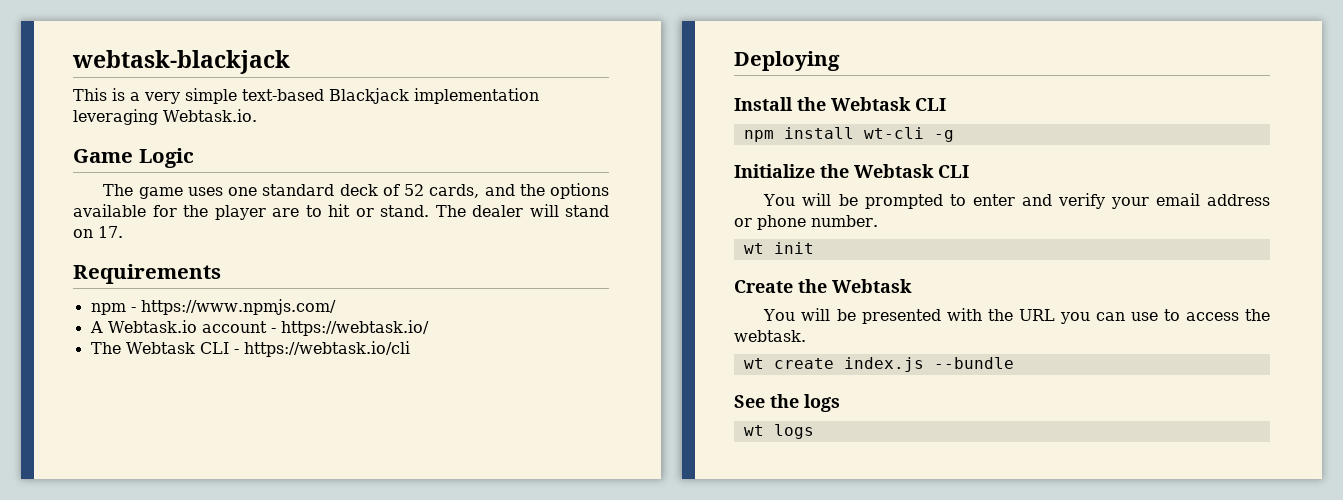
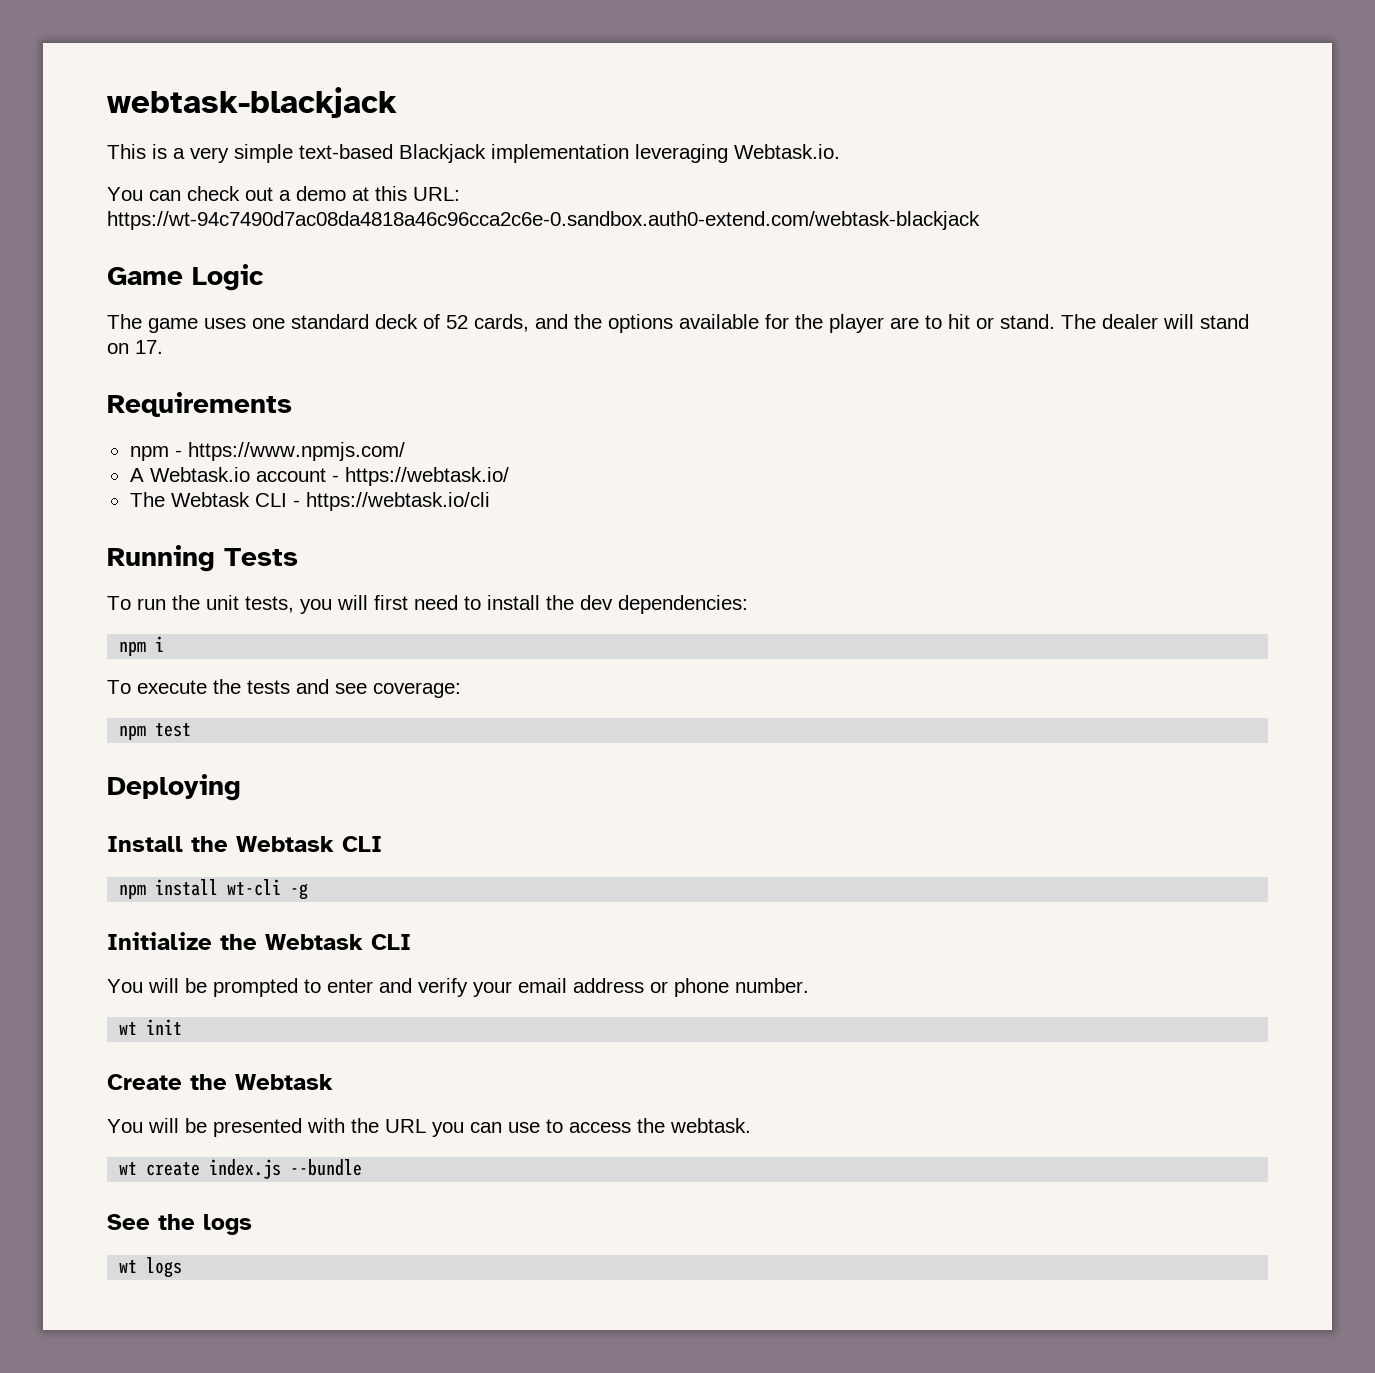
(257, 115) none -> [107,186,460,201] [107,211,980,230] // You can check out a demo at this URL: https://wt-94c7490d7ac08da4818a46c96cca2c6e-0.sandbox.auth0-extend.com/webtask-blackjack
(410, 349) none -> [107,545,298,572] [107,595,748,614] [119,636,165,656] [107,679,461,698] [119,723,192,740] // Running Tests // To run the unit tests, you will first need to install the dev dependencies: // npm i // To execute the tests and see coverage: // npm test

